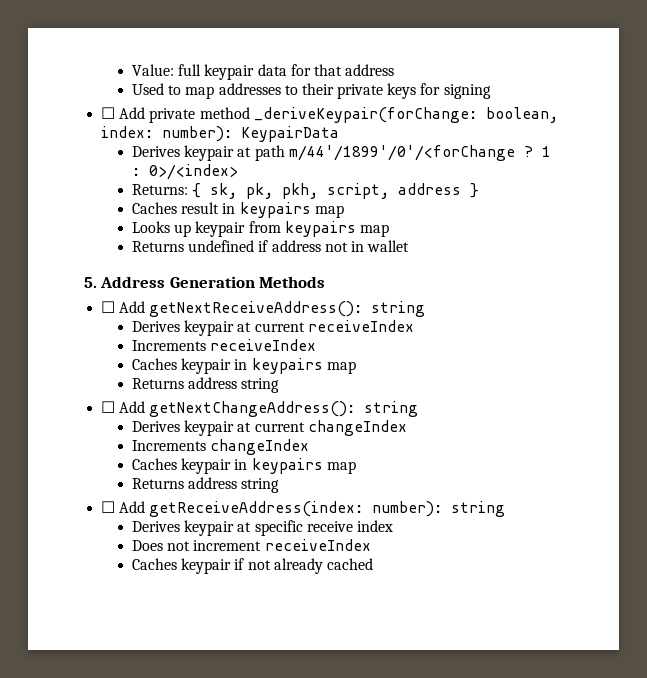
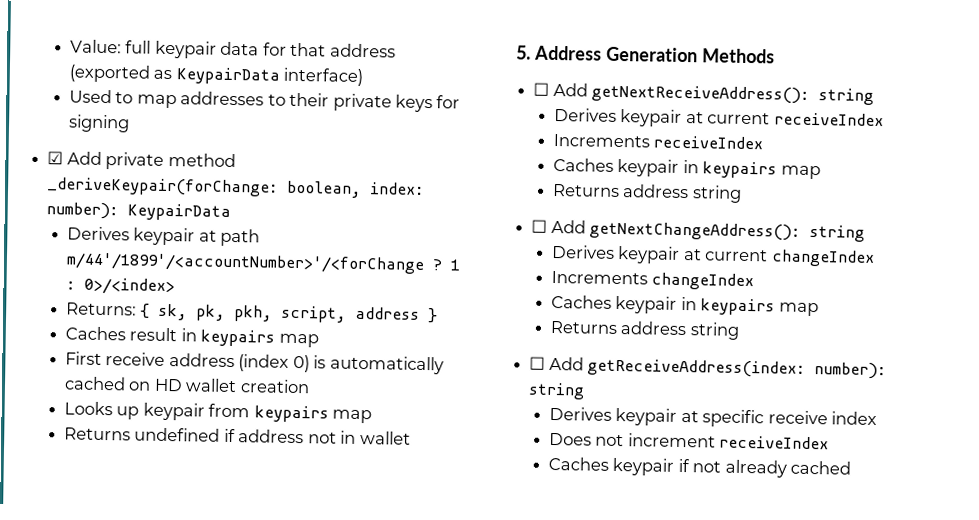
(395, 70) none -> [68,64,364,87] (exported as KeypairData interface)
[101,107,116,119] ☐ -> [47,151,64,165] ☑
[288,145,515,161] m/44'/1899'/0'/<forChange -> [65,252,425,274] m/44'/1899'/<accountNumber>'/<forChange
(344, 211) none -> [64,351,444,375] [63,376,310,394] // First receive address (index 0) is automatically cached on HD wallet creation

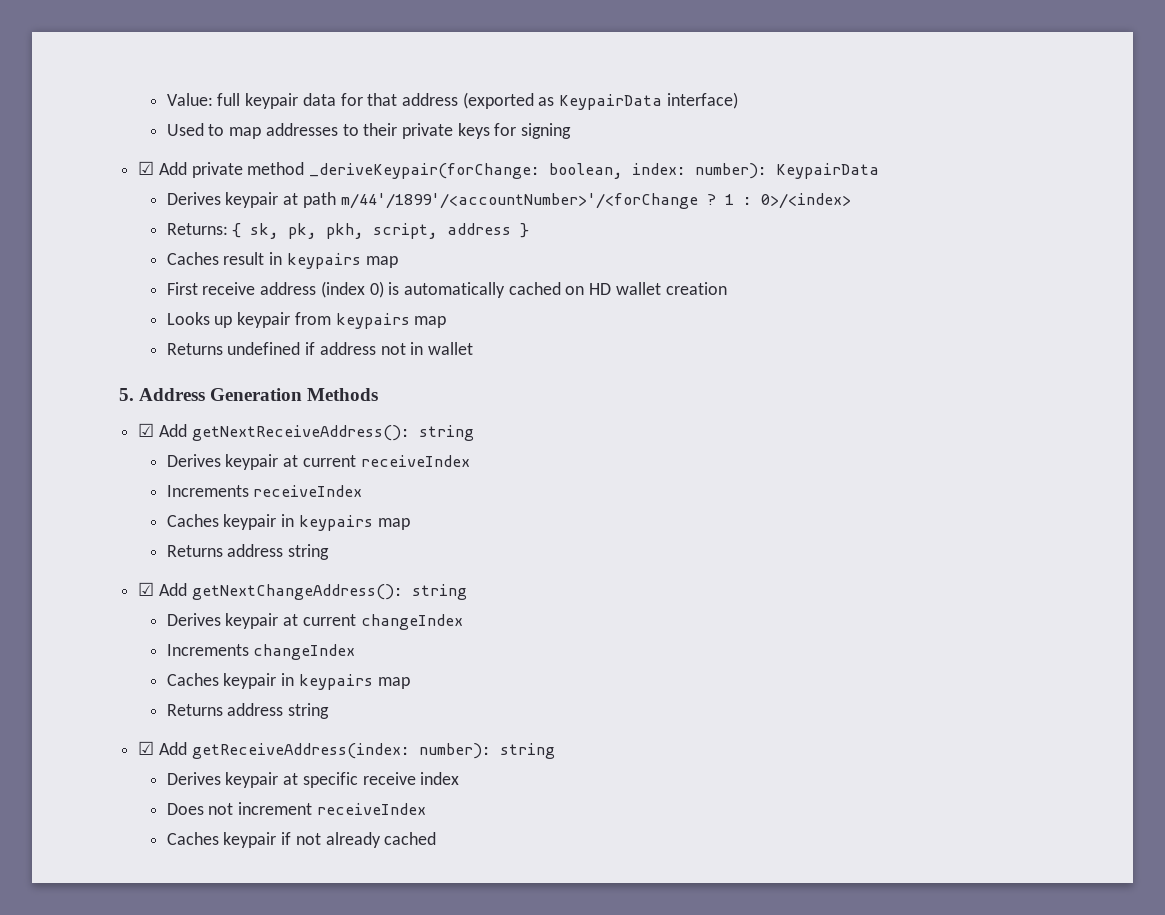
[533,82,550,96] ☐ -> [138,423,155,437] ☑
[531,219,548,233] ☐ -> [138,582,155,596] ☑
[529,356,546,370] ☐ -> [138,741,155,755] ☑

